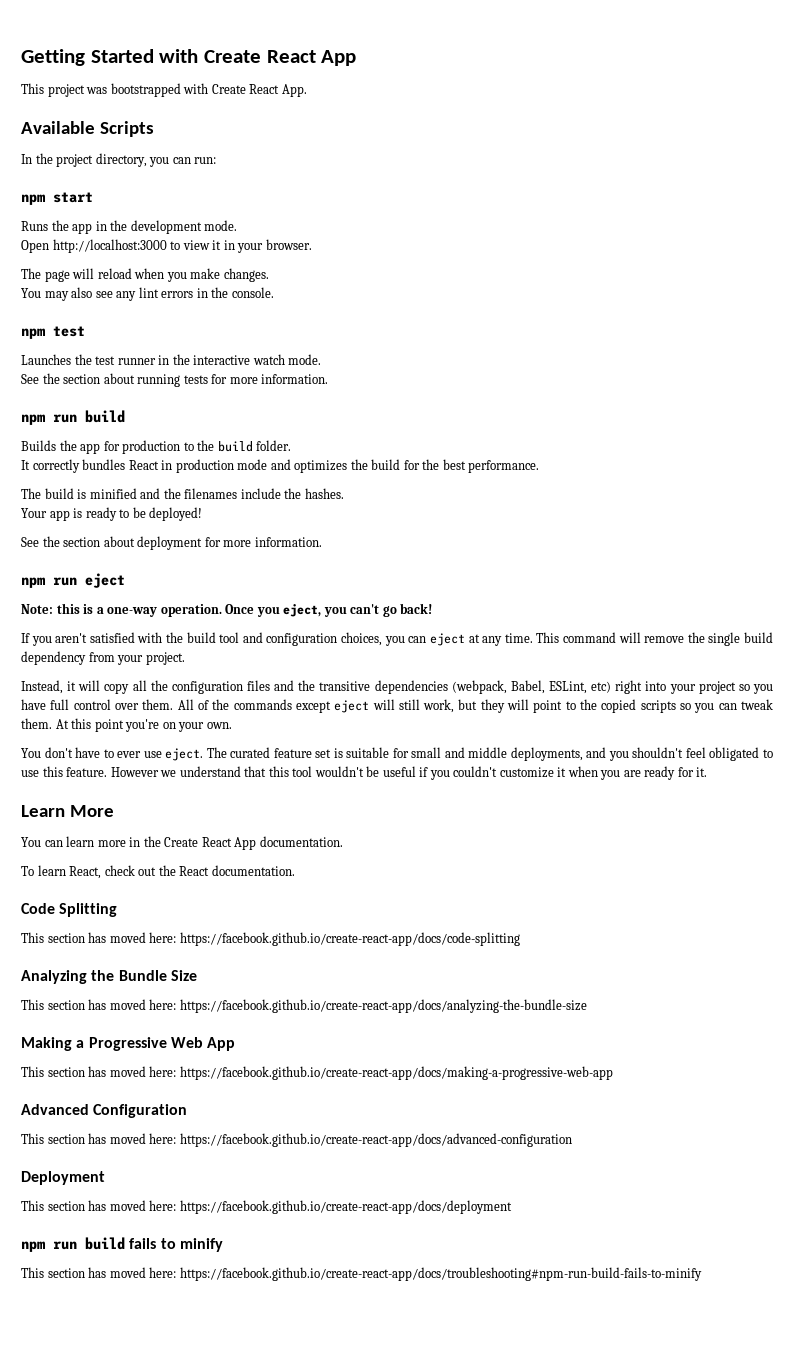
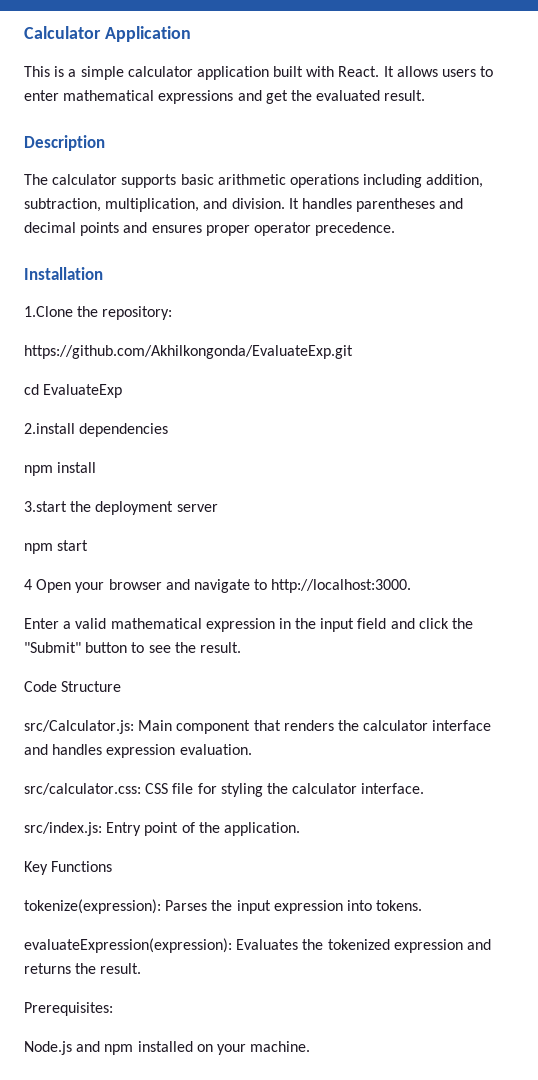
[21,49,357,66] [21,83,307,97] [21,121,154,137] [21,153,217,167] [21,192,93,205] [21,220,238,234] [21,239,312,253] [21,268,269,282] [21,287,274,301] [21,326,85,339] [21,354,322,365] [21,373,329,387] [21,410,125,425] [21,440,292,454] [21,459,540,473] [21,488,344,499] [21,507,203,521] [21,536,322,550] [21,573,125,588] [21,603,433,617] [21,632,773,646] [21,651,185,665] [21,680,773,694] [21,699,774,713] [21,718,232,732] [21,747,773,761] [21,766,708,780] [21,805,114,817] [21,836,343,850] [21,865,295,879] [21,903,118,917] [21,932,520,946] [21,970,197,984] [21,999,587,1013] [21,1037,236,1051] [21,1066,613,1080] [21,1104,188,1118] [21,1133,572,1147] [21,1171,105,1185] [21,1200,512,1214] [21,1237,223,1252] [21,1267,702,1281] Getting Started with Create React App // This project was bootstrapped with Create React App. // Available Scripts // In the project directory, you can run: // npm start // Runs the app in the development mode. // Open http://localhost:3000 to view it in your browser. // The page will reload when you make changes. // You may also see any lint errors in the console. // npm test // Launches the test runner in the interactive watch mode. // See the section about running tests for more information. // npm run build // Builds the app for production to the build folder. // It correctly bundles React in production mode and optimizes the build for the best performance. // The build is minified and the filenames include the hashes. // Your app is ready to be deployed! // See the section about deployment for more information. // npm run eject // Note: this is a one-way operation. Once you eject, you can't go back! // If you aren't satisfied with the build tool and configuration choices, you can eject at any time. This command will remove the single build dependency from your project. // Instead, it will copy all the configuration files and the transitive dependencies (webpack, Babel, ESLint, etc) right into your project so you have full control over them. All of the commands except eject will still work, but they will point to the copied scripts so you can tweak them. At this point you're on your own. // You don't have to ever use eject. The curated feature set is suitable for small and middle deployments, and you shouldn't feel obligated to use this feature. However we understand that this tool wouldn't be useful if you couldn't customize it when you are ready for it. // Learn More // You can learn more in the Create React App documentation. // To learn React, check out the React documentation. // Code Splitting // This section has moved here: https://facebook.github.io/create-react-app/docs/code-splitting // Analyzing the Bundle Size // This section has moved here: https://facebook.github.io/create-react-app/docs/analyzing-the-bundle-size // Making a Progressive Web App // This section has moved here: https://facebook.github.io/create-react-app/docs/making-a-progressive-web-app // Advanced Configuration // This section has moved here: https://facebook.github.io/create-react-app/docs/advanced-configuration // Deployment // This section has moved here: https://facebook.github.io/create-react-app/docs/deployment // npm run build fails to minify // This section has moved here: https://facebook.github.io/create-react-app/docs/troubleshooting#npm-run-build-fails-to-minify -> [24,26,191,42] [24,66,494,80] [24,90,426,104] [24,135,105,151] [24,174,484,188] [24,198,464,212] [24,222,396,236] [24,267,103,280] [24,306,173,320] [24,345,353,359] [24,384,123,398] [24,423,169,437] [24,462,97,476] [24,501,218,515] [24,540,89,554] [24,579,412,593] [24,618,474,632] [24,642,241,653] [24,681,122,692] [24,720,492,734] [24,744,252,758] [24,783,425,797] [24,822,300,836] [24,861,113,875] [24,899,423,914] [24,938,491,953] [24,963,142,974] [24,1002,113,1016] [24,1041,311,1055] Calculator Application // This is a simple calculator application built with React. It allows users to enter mathematical expressions and get the evaluated result. // Description // The calculator supports basic arithmetic operations including addition, subtraction, multiplication, and division. It handles parentheses and decimal points and ensures proper operator precedence. // Installation // 1.Clone the repository: // https://github.com/Akhilkongonda/EvaluateExp.git // cd EvaluateExp // 2.install dependencies // npm install // 3.start the deployment server // npm start // 4 Open your browser and navigate to http://localhost:3000. // Enter a valid mathematical expression in the input field and click the "Submit" button to see the result. // Code Structure // src/Calculator.js: Main component that renders the calculator interface and handles expression evaluation. // src/calculator.css: CSS file for styling the calculator interface. // src/index.js: Entry point of the application. // Key Functions // tokenize(expression): Parses the input expression into tokens. // evaluateExpression(expression): Evaluates the tokenized expression and returns the result. // Prerequisites: // Node.js and npm installed on your machine.

